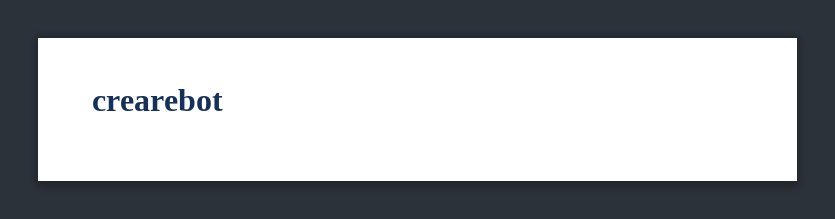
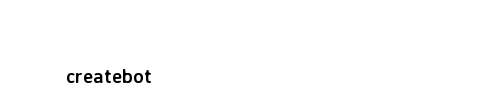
[92,89,223,111] crearebot -> [66,69,152,83] createbot

